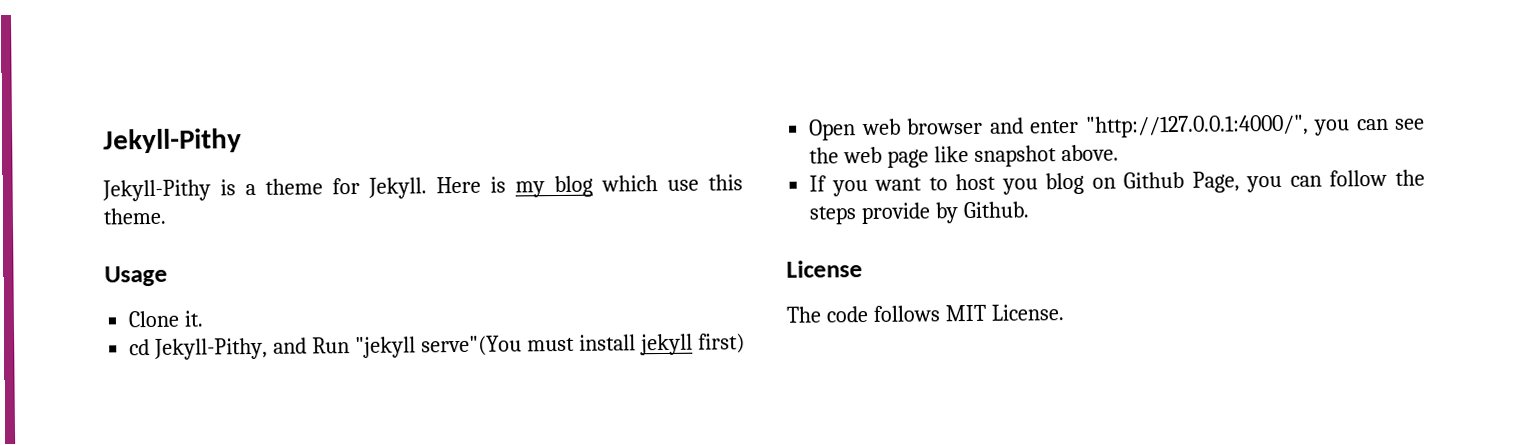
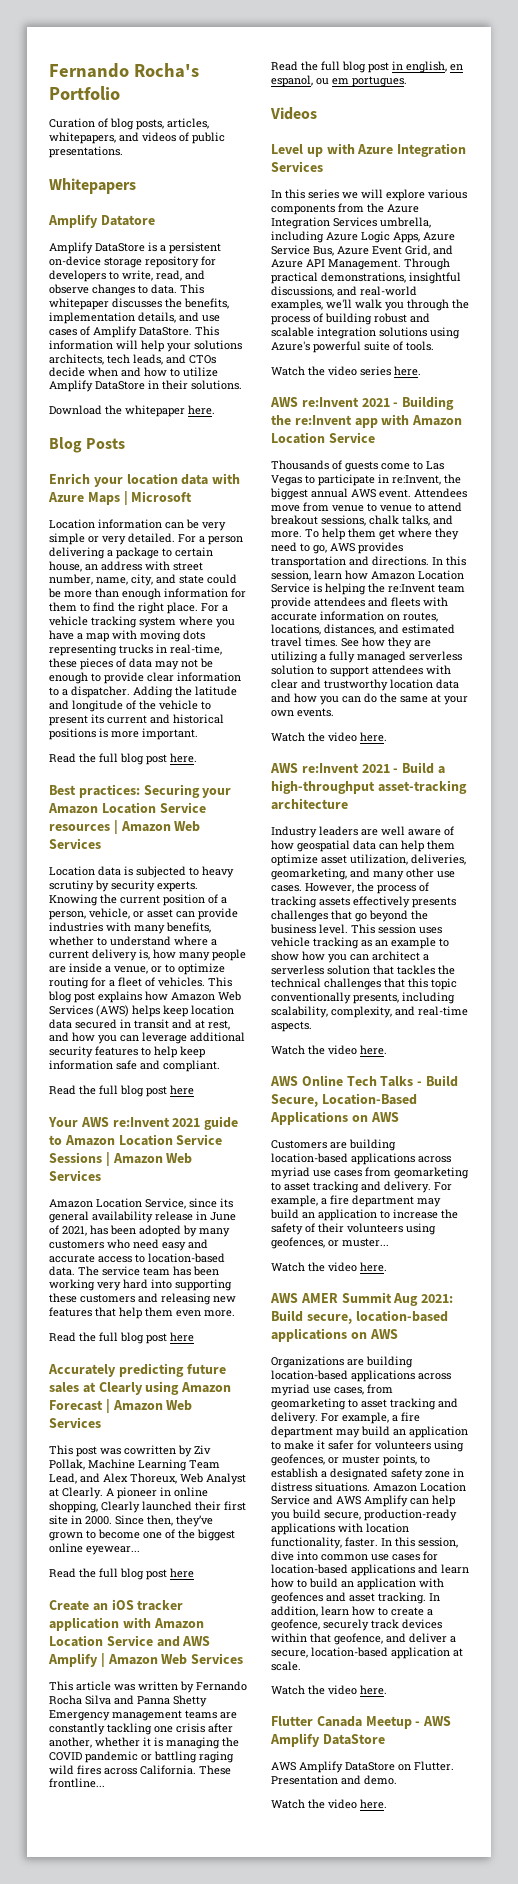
[103,128,242,154] [102,174,743,202] [103,207,166,225] [104,265,168,287] [128,310,204,328] [129,333,745,360] [808,114,1425,141] [809,144,1119,168] [809,169,1425,197] [809,201,1030,225] [786,260,863,278] [786,304,1064,323] Jekyll-Pithy // Jekyll-Pithy is a theme for Jekyll. Here is my blog which use this theme. // Usage // Clone it. // cd Jekyll-Pithy, and Run "jekyll serve"(You must install jekyll first) // Open web browser and enter "http://127.0.0.1:4000/", you can see the web page like snapshot above. // If you want to host you blog on Github Page, you can follow the steps provide by Github. // License // The code follows MIT License. -> [49,63,199,78] [49,86,120,100] [49,118,209,130] [49,132,225,144] [49,146,123,158] [49,178,136,194] [48,214,155,228] [49,242,221,254] [49,256,216,268] [49,270,205,282] [49,284,204,296] [49,298,229,310] [49,312,220,324] [49,326,219,338] [49,340,242,352] [49,354,216,365] [49,367,218,377] [49,380,242,392] [49,405,215,417] [49,437,126,453] [49,473,241,487] [48,491,193,506] [49,519,226,531] [49,533,243,545] [49,547,213,559] [49,561,203,572] [49,574,237,586] [48,588,246,600] [49,602,228,614] [49,616,235,628] [49,630,205,642] [49,644,222,656] [49,658,213,670] [49,672,241,684] [49,686,237,698] [49,700,211,712] [49,714,224,726] [49,728,198,740] [49,753,197,765] [49,784,232,798] [48,802,206,814] [49,820,201,835] [49,838,101,849] [49,866,234,878] [49,880,198,892] [49,894,227,906] [49,908,238,920] [49,922,211,934] [49,936,217,946] [49,949,246,961] [49,963,225,975] [49,977,232,989] [48,991,241,1003] [49,1005,234,1017] [49,1019,230,1030] [49,1032,245,1044] [49,1046,205,1058] [49,1060,220,1072] [49,1085,194,1097] [48,1116,239,1130] [49,1134,223,1146] [49,1152,193,1167] [49,1170,101,1181] [49,1198,233,1209] [49,1211,236,1223] [49,1225,230,1237] [49,1239,208,1251] [49,1253,225,1263] [49,1266,219,1276] [49,1279,232,1291] [49,1293,236,1305] [49,1307,235,1319] [49,1332,194,1344] [48,1363,226,1377] [49,1381,232,1395] [49,1399,193,1414] [49,1417,101,1428] [49,1445,211,1457] [49,1459,220,1471] [49,1473,246,1485] [49,1487,208,1499] [49,1501,246,1513] [49,1515,213,1527] [49,1529,235,1541] [49,1543,140,1555] [49,1568,194,1580] [49,1599,184,1611] [49,1617,204,1631] [49,1635,211,1647] [48,1653,244,1668] [49,1681,247,1693] [49,1695,207,1707] [49,1710,237,1721] [49,1723,233,1735] [49,1737,239,1749] [49,1751,234,1763] [49,1765,231,1775] [49,1778,105,1788] [271,61,463,73] [271,75,407,87] [270,107,317,120] [271,143,467,157] [271,161,323,172] [271,189,467,201] [271,203,419,215] [271,217,431,229] [271,231,455,243] [271,245,453,256] [271,258,450,270] [271,272,461,284] [271,286,417,297] [271,299,469,311] [271,313,430,325] [271,327,460,339] [271,341,434,353] [271,366,421,376] [270,396,455,410] [271,414,463,428] [271,432,375,444] [271,460,444,472] [271,474,461,486] [270,488,467,500] [271,502,462,512] [270,515,453,526] [271,528,459,540] [271,542,403,554] [271,556,466,568] [271,570,464,581] [271,583,465,595] [271,597,448,609] [271,611,438,622] [271,624,455,635] [271,637,431,649] [271,651,462,663] [271,665,451,677] [271,679,459,691] [271,693,468,705] [271,708,334,717] [271,732,387,742] [270,762,445,774] [271,780,467,794] [271,798,348,810] [271,826,454,838] [271,840,455,852] [271,854,466,866] [271,868,455,880] [271,882,429,894] [271,896,456,908] [271,910,428,922] [270,924,442,934] [271,937,449,949] [271,951,429,963] [271,965,455,975] [271,978,457,990] [271,992,455,1004] [271,1006,468,1018] [271,1021,312,1032] [271,1045,387,1055] [270,1075,458,1087] [271,1093,417,1107] [270,1111,399,1125] [271,1139,396,1151] [271,1153,451,1165] [271,1167,469,1179] [271,1181,452,1193] [271,1195,441,1207] [270,1209,458,1221] [271,1223,436,1235] [271,1237,389,1249] [271,1262,387,1272] [270,1292,454,1306] [271,1310,448,1324] [271,1328,398,1342] [271,1356,413,1368] [271,1370,451,1382] [271,1384,393,1396] [271,1398,458,1410] [271,1412,420,1424] [271,1426,468,1438] [271,1440,464,1452] [271,1454,430,1466] [271,1468,464,1480] [271,1482,466,1492] [271,1495,455,1507] [271,1509,457,1521] [271,1523,409,1535] [271,1537,458,1549] [271,1551,438,1561] [271,1564,469,1576] [271,1578,444,1590] [271,1592,440,1604] [271,1606,433,1617] [271,1619,442,1631] [271,1633,456,1645] [271,1647,463,1659] [271,1661,301,1671] [271,1685,387,1695] [271,1716,452,1729] [270,1733,385,1747] [271,1761,454,1773] [271,1775,397,1785] [271,1799,387,1809] Fernando Rocha's Portfolio // Curation of blog posts, articles, whitepapers, and videos of public presentations. // Whitepapers // Amplify Datatore // Amplify DataStore is a persistent on-device storage repository for developers to write, read, and observe changes to data. This whitepaper discusses the benefits, implementation details, and use cases of Amplify DataStore. This information will help your solutions architects, tech leads, and CTOs decide when and how to utilize Amplify DataStore in their solutions. // Download the whitepaper here. // Blog Posts // Enrich your location data with Azure Maps | Microsoft // Location information can be very simple or very detailed. For a person delivering a package to certain house, an address with street number, name, city, and state could be more than enough information for them to find the right place. For a vehicle tracking system where you have a map with moving dots representing trucks in real-time, these pieces of data may not be enough to provide clear information to a dispatcher. Adding the latitude and longitude of the vehicle to present its current and historical positions is more important. // Read the full blog post here. // Best practices: Securing your Amazon Location Service resources | Amazon Web Services // Location data is subjected to heavy scrutiny by security experts. Knowing the current position of a person, vehicle, or asset can provide industries with many benefits, whether to understand where a current delivery is, how many people are inside a venue, or to optimize routing for a fleet of vehicles. This blog post explains how Amazon Web Services (AWS) helps keep location data secured in transit and at rest, and how you can leverage additional security features to help keep information safe and compliant. // Read the full blog post here // Your AWS re:Invent 2021 guide to Amazon Location Service Sessions | Amazon Web Services // Amazon Location Service, since its general availability release in June of 2021, has been adopted by many customers who need easy and accurate access to location-based data. The service team has been working very hard into supporting these customers and releasing new features that help them even more. // Read the full blog post here // Accurately predicting future sales at Clearly using Amazon Forecast | Amazon Web Services // This post was cowritten by Ziv Pollak, Machine Learning Team Lead, and Alex Thoreux, Web Analyst at Clearly. A pioneer in online shopping, Clearly launched their first site in 2000. Since then, they’ve grown to become one of the biggest online eyewear... // Read the full blog post here // Create an iOS tracker application with Amazon Location Service and AWS Amplify | Amazon Web Services // This article was written by Fernando Rocha Silva and Panna Shetty Emergency management teams are constantly tackling one crisis after another, whether it is managing the COVID pandemic or battling raging wild fires across California. These frontline... // Read the full blog post in english, en espanol, ou em portugues. // Videos // Level up with Azure Integration Services // In this series we will explore various components from the Azure Integration Services umbrella, including Azure Logic Apps, Azure Service Bus, Azure Event Grid, and Azure API Management. Through practical demonstrations, insightful discussions, and real-world examples, we'll walk you through the process of building robust and scalable integration solutions using Azure's powerful suite of tools. // Watch the video series here. // AWS re:Invent 2021 - Building the re:Invent app with Amazon Location Service // Thousands of guests come to Las Vegas to participate in re:Invent, the biggest annual AWS event. Attendees move from venue to venue to attend breakout sessions, chalk talks, and more. To help them get where they need to go, AWS provides transportation and directions. In this session, learn how Amazon Location Service is helping the re:Invent team provide attendees and fleets with accurate information on routes, locations, distances, and estimated travel times. See how they are utilizing a fully managed serverless solution to support attendees with clear and trustworthy location data and how you can do the same at your own events. // Watch the video here. // AWS re:Invent 2021 - Build a high-throughput asset-tracking architecture // Industry leaders are well aware of how geospatial data can help them optimize asset utilization, deliveries, geomarketing, and many other use cases. However, the process of tracking assets effectively presents challenges that go beyond the business level. This session uses vehicle tracking as an example to show how you can architect a serverless solution that tackles the technical challenges that this topic conventionally presents, including scalability, complexity, and real-time aspects. // Watch the video here. // AWS Online Tech Talks - Build Secure, Location-Based Applications on AWS // Customers are building location-based applications across myriad use cases from geomarketing to asset tracking and delivery. For example, a fire department may build an application to increase the safety of their volunteers using geofences, or muster... // Watch the video here. // AWS AMER Summit Aug 2021: Build secure, location-based applications on AWS // Organizations are building location-based applications across myriad use cases, from geomarketing to asset tracking and delivery. For example, a fire department may build an application to make it safer for volunteers using geofences, or muster points, to establish a designated safety zone in distress situations. Amazon Location Service and AWS Amplify can help you build secure, production-ready applications with location functionality, faster. In this session, dive into common use cases for location-based applications and learn how to build an application with geofences and asset tracking. In addition, learn how to create a geofence, securely track devices within that geofence, and deliver a secure, location-based application at scale. // Watch the video here. // Flutter Canada Meetup - AWS Amplify DataStore // AWS Amplify DataStore on Flutter. Presentation and demo. // Watch the video here.

